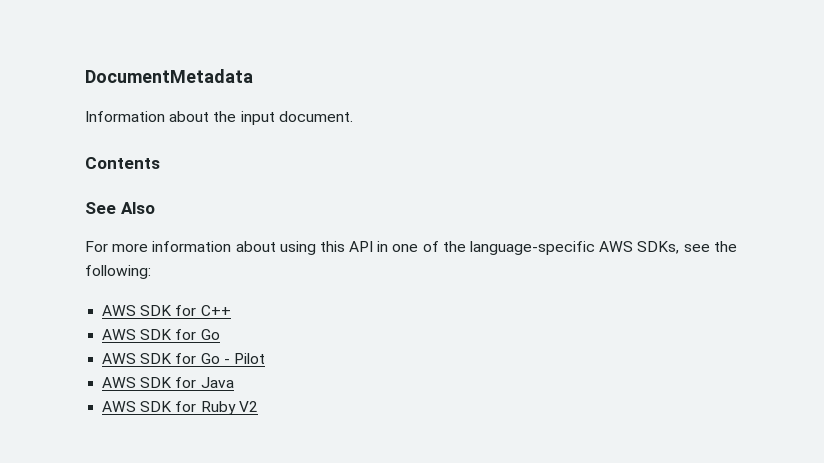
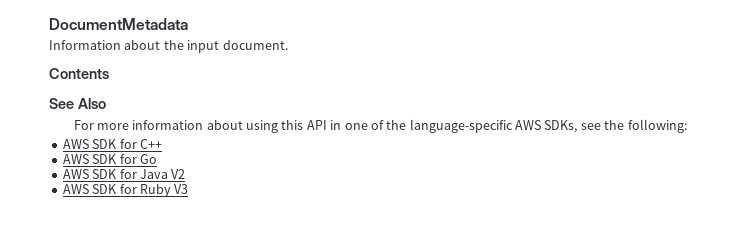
[102,353,265,364] // AWS SDK for Go - Pilot -> (157, 159) none
(234, 382) none -> [171,169,186,179] V2
[238,401,258,412] V2 -> [174,184,189,194] V3

